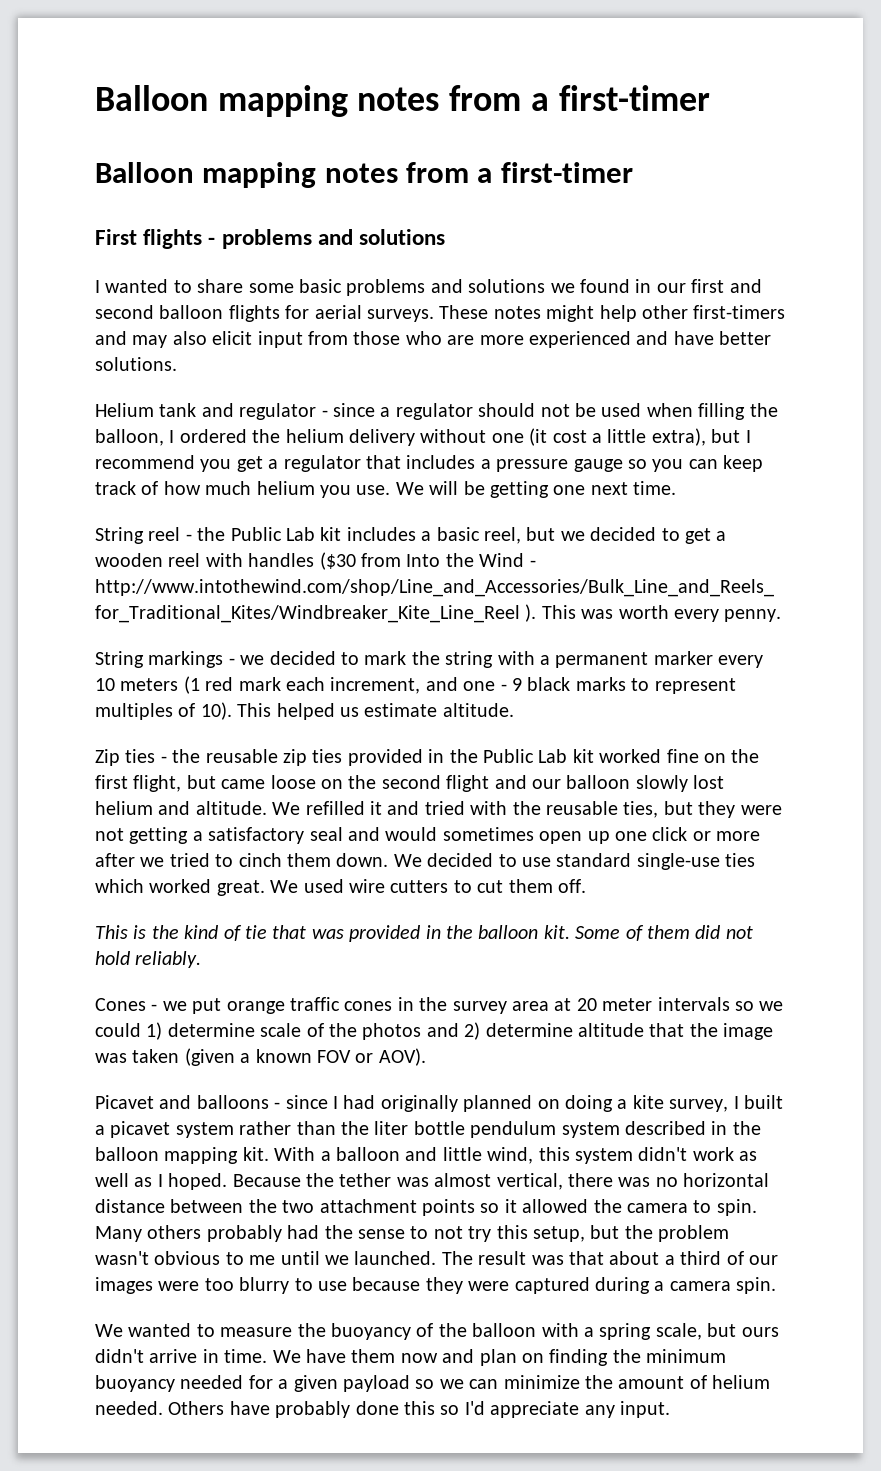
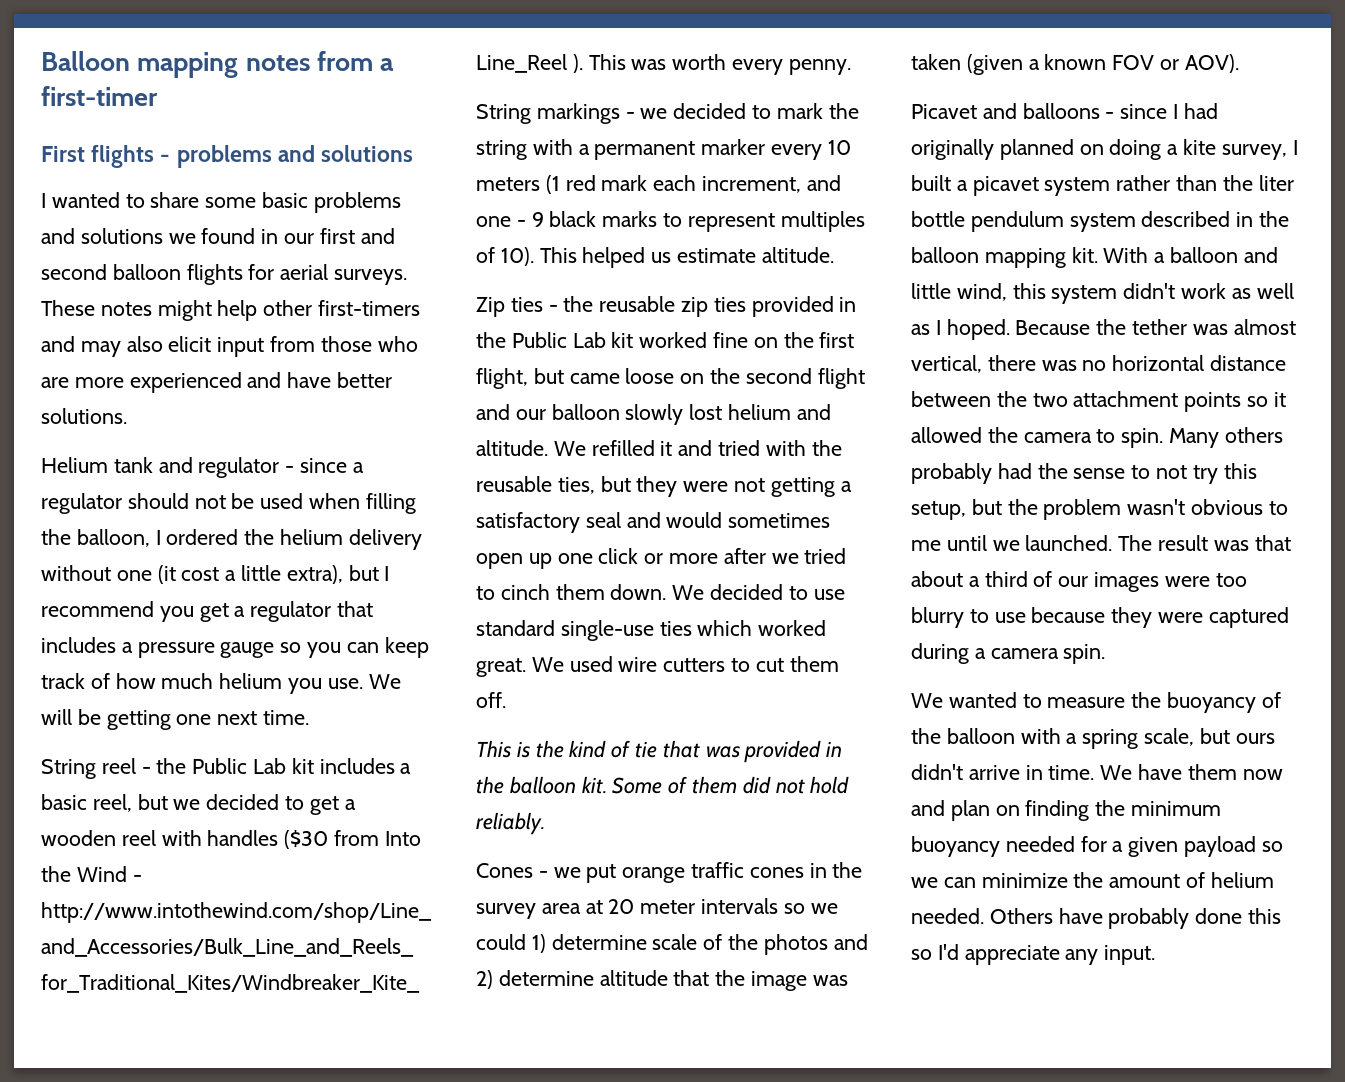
[95,85,710,117] [95,162,633,188] Balloon mapping notes from a first-timer // Balloon mapping notes from a first-timer -> [41,51,395,78] [41,86,158,106] Balloon mapping notes from a first-timer

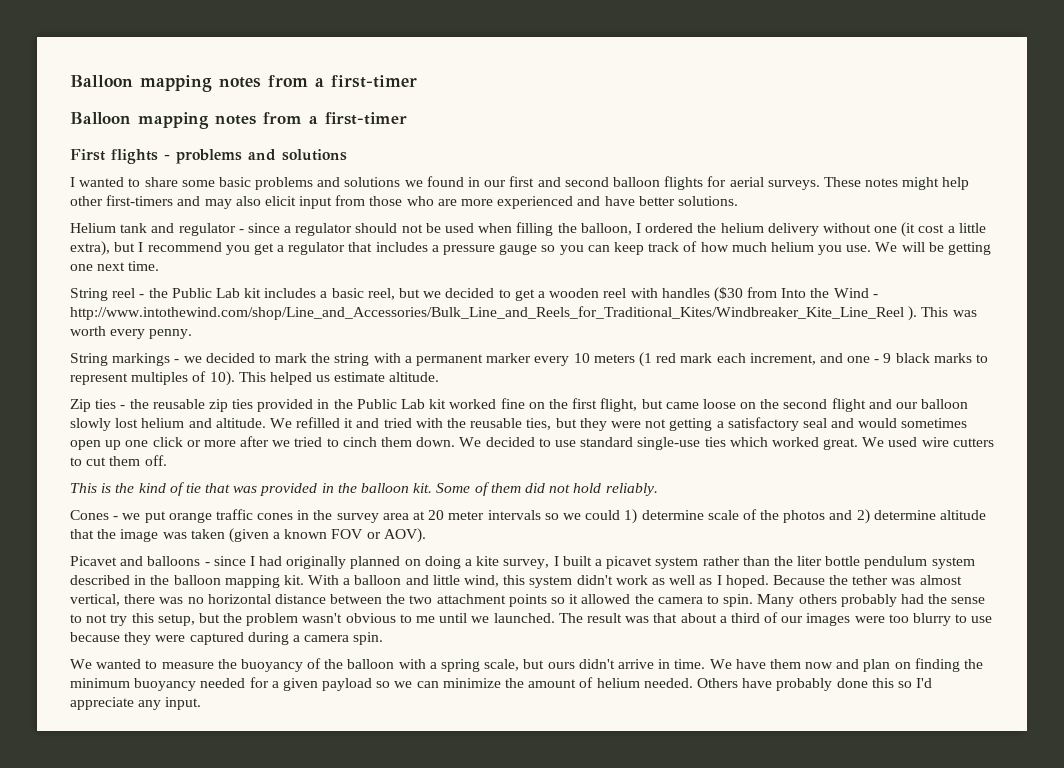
[41,51,395,78] [41,86,158,106] Balloon mapping notes from a first-timer -> [70,75,417,92] [70,112,407,129] Balloon mapping notes from a first-timer // Balloon mapping notes from a first-timer

